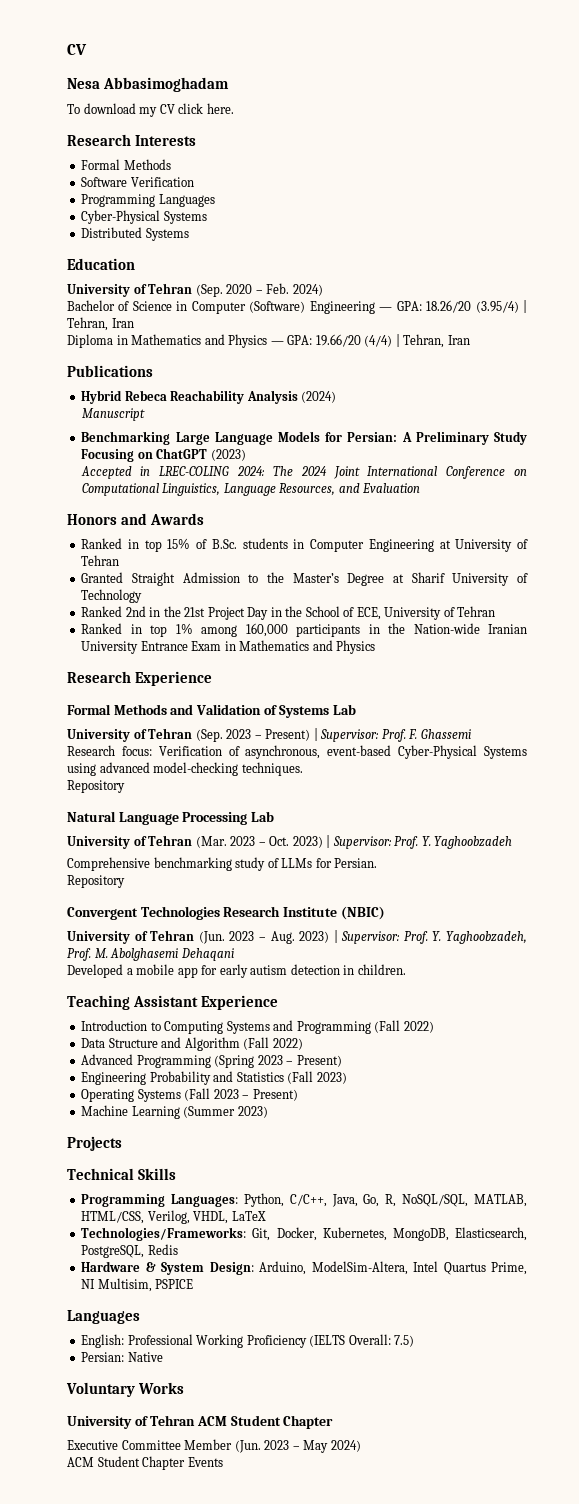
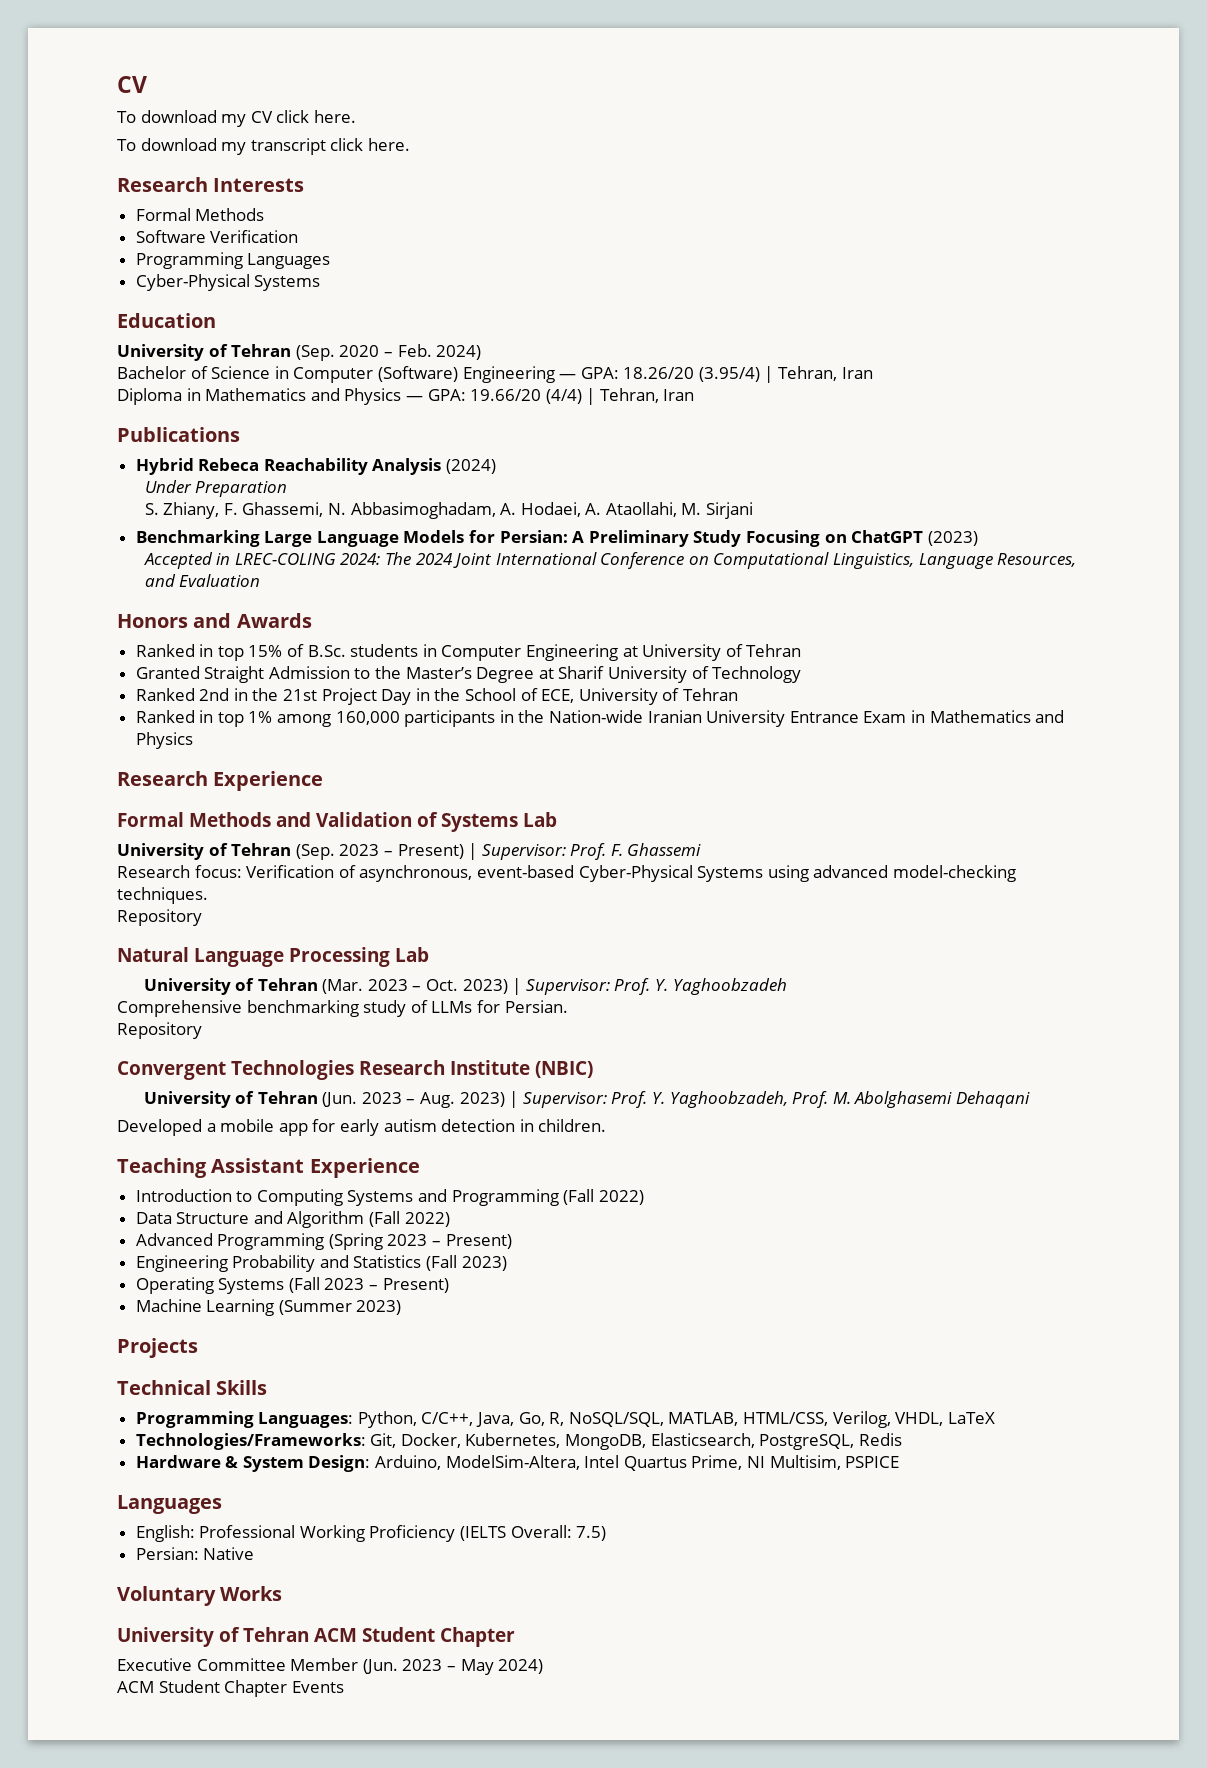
[67,44,87,55] [67,77,230,92] CV // Nesa Abbasimoghadam -> [117,76,147,93] CV
(234, 108) none -> [117,138,410,155] // To download my transcript click here.
[81,227,189,241] // Distributed Systems -> (321, 283) none
[81,408,145,421] Manuscript -> [144,480,288,497] [144,502,754,519] Under Preparation // S. Zhiany, F. Ghassemi, N. Abbasimoghadam, A. Hodaei, A. Ataollahi, M. Sirjani

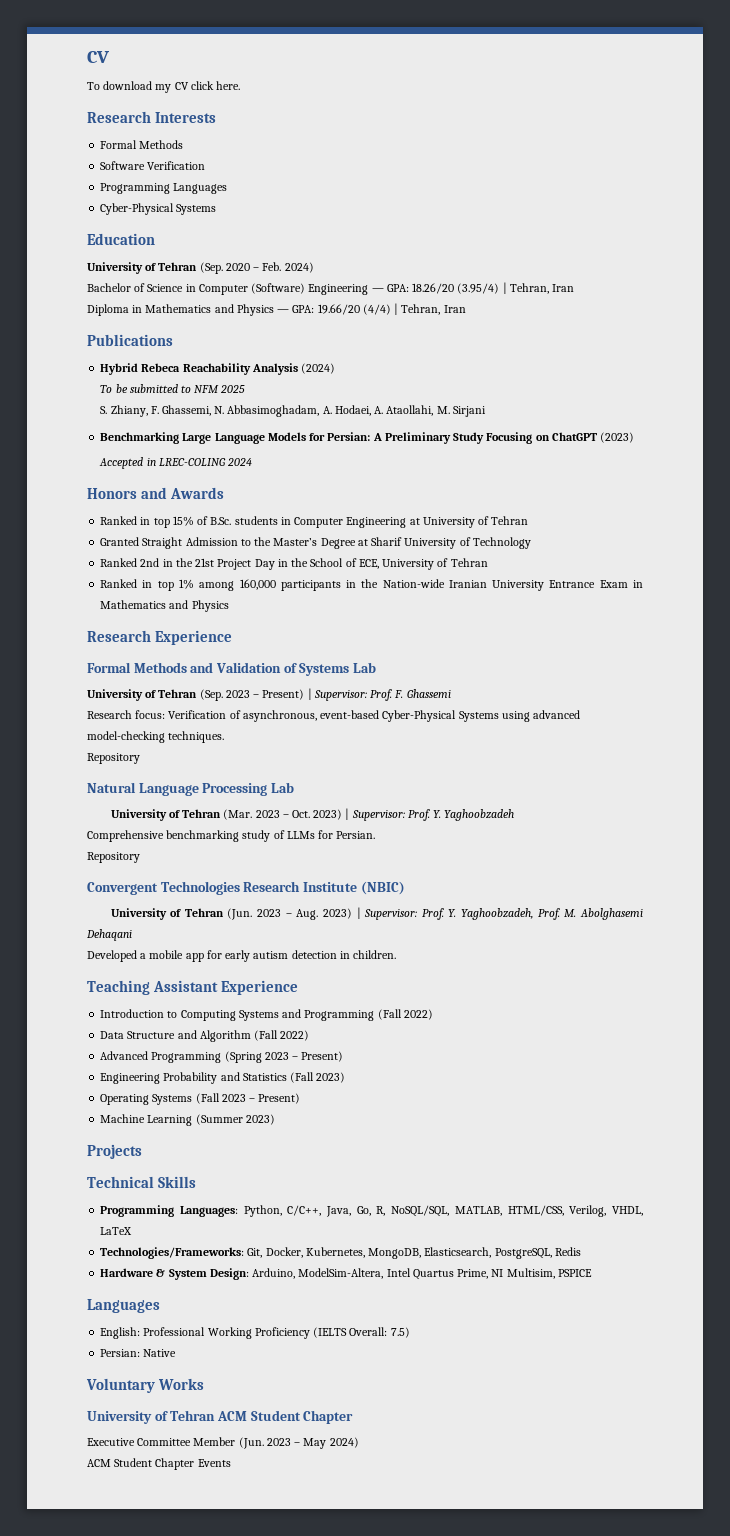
[117,138,410,155] // To download my transcript click here. -> (241, 85) none
[144,480,288,497] Under Preparation -> [100,384,246,393] To be submitted to NFM 2025
[340,552,411,565] 2024: The -> (226, 462) none
[453,552,1077,569] [144,574,261,587] Joint International Conference on Computational Linguistics, Language Resources, and Evaluation -> (252, 462) none

